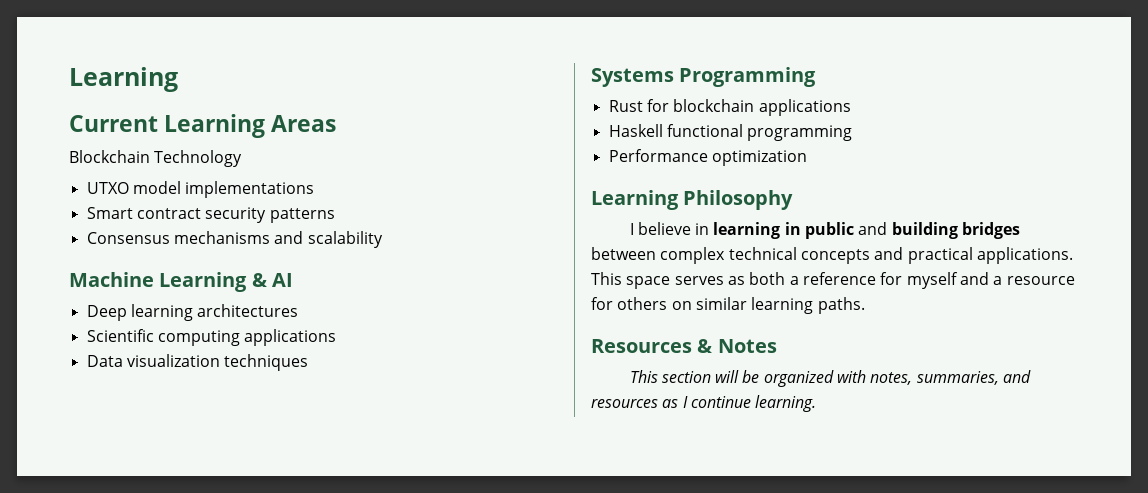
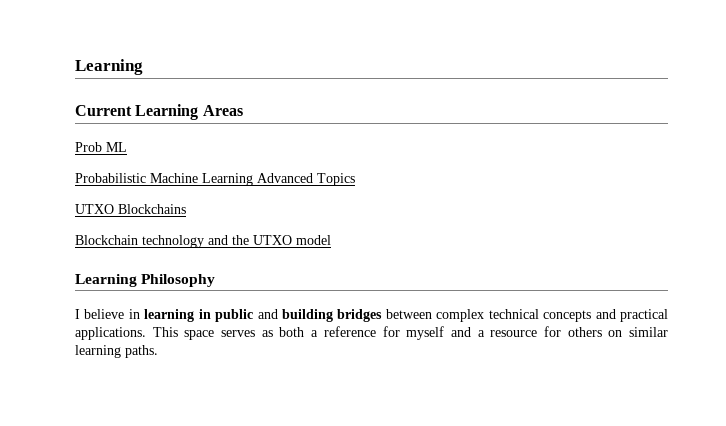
[69,150,243,167] [86,181,315,198] [86,207,335,223] [86,231,383,248] [69,272,294,292] [86,304,299,321] [86,329,337,346] [86,354,309,371] [591,67,817,87] [608,99,851,116] [608,124,853,141] [608,149,807,166] Blockchain Technology // UTXO model implementations // Smart contract security patterns // Consensus mechanisms and scalability // Machine Learning & AI // Deep learning architectures // Scientific computing applications // Data visualization techniques // Systems Programming // Rust for blockchain applications // Haskell functional programming // Performance optimization -> [75,142,127,152] [75,173,355,186] [75,204,186,214] [75,235,331,248] Prob ML // Probabilistic Machine Learning Advanced Topics // UTXO Blockchains // Blockchain technology and the UTXO model
[591,339,777,353] [629,370,1032,387] [591,395,817,412] // Resources & Notes // This section will be organized with notes, summaries, and resources as I continue learning. -> (158, 351) none

